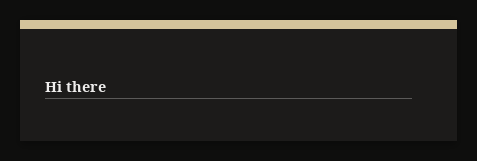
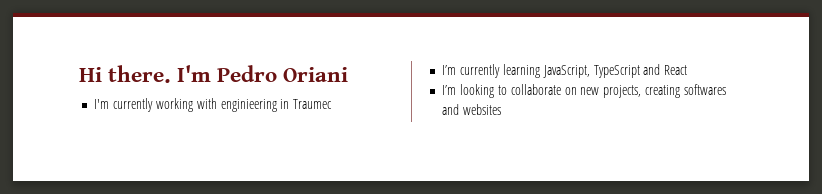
[66,81,106,92] there -> [108,65,349,83] [94,98,333,112] [442,64,688,78] [442,84,726,98] [442,104,502,115] there. I'm Pedro Oriani // I'm currently working with enginieering in Traumec // I’m currently learning JavaScript, TypeScript and React // I’m looking to collaborate on new projects, creating softwares and websites

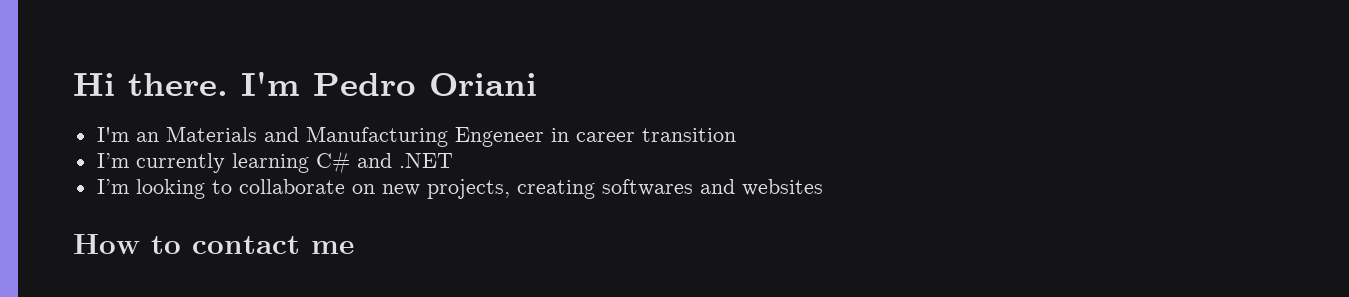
[113,98,333,112] currently working with enginieering in Traumec -> [135,126,736,147] an Materials and Manufacturing Engeneer in career transition
[542,64,688,78] JavaScript, TypeScript and React -> [315,151,453,174] C# and .NET
(502, 109) none -> [73,234,354,254] // How to contact me

